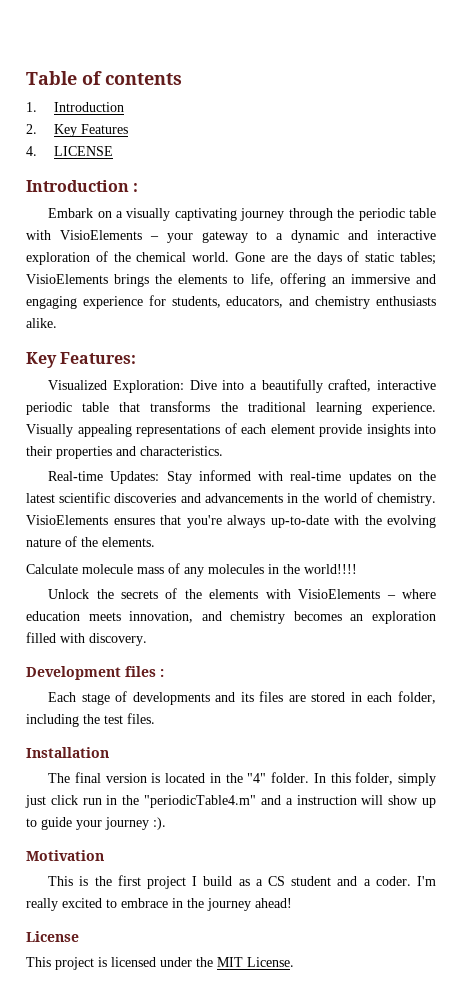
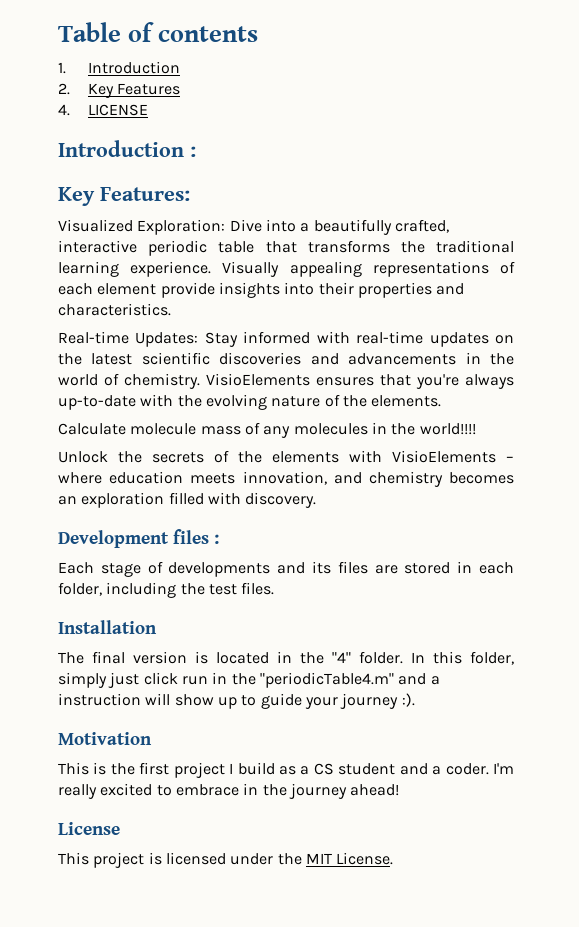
[48,208,437,221] [26,230,437,243] [26,251,436,265] [26,273,436,287] [26,295,436,309] [26,318,57,328] // Embark on a visually captivating journey through the periodic table with VisioElements – your gateway to a dynamic and interactive exploration of the chemical world. Gone are the days of static tables; VisioElements brings the elements to life, offering an immersive and engaging experience for students, educators, and chemistry enthusiasts alike. -> (196, 151) none

